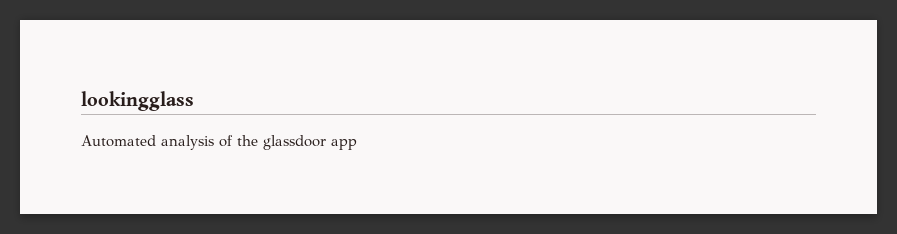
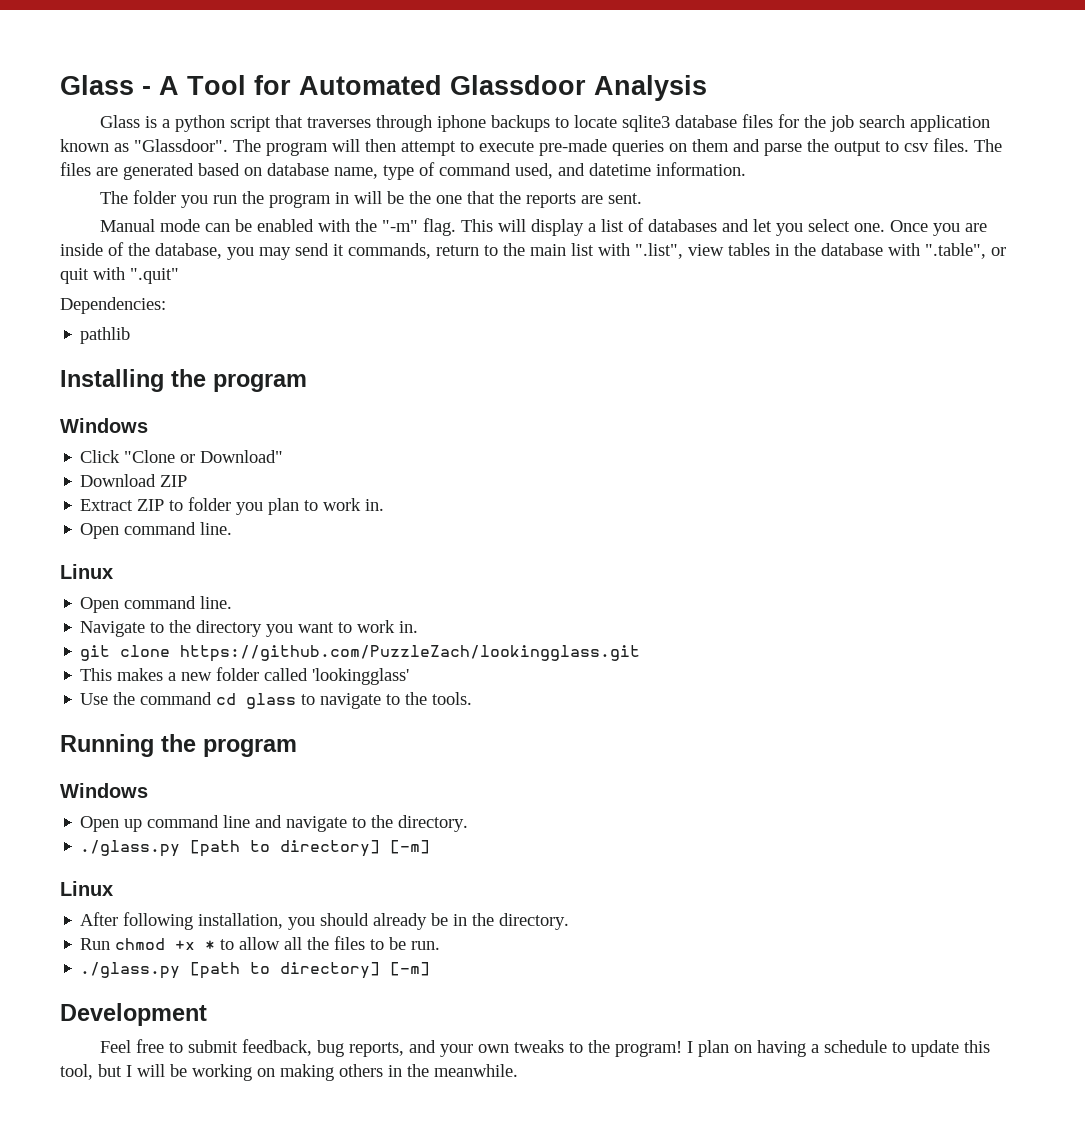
[81,91,194,111] [81,135,357,150] lookingglass // Automated analysis of the glassdoor app -> [60,75,707,101] [100,114,991,132] [60,138,1002,156] [60,162,746,180] [100,190,643,208] [100,218,988,236] [60,242,1006,260] [60,267,179,284] [60,297,166,314] [80,327,131,344] [60,369,307,392] [60,418,148,433] [80,450,284,463] [80,474,188,487] [80,497,385,515] [80,522,233,539] [60,564,113,579] [80,596,233,613] [80,620,419,637] [80,645,641,662] [80,667,410,685] [80,692,473,709] [60,734,297,757] [60,783,148,798] [80,815,469,832] [80,840,431,857] [60,881,113,896] [80,912,570,930] [80,936,441,950] [80,962,431,979] [60,1003,207,1026] [100,1039,991,1057] [60,1064,518,1081] Glass - A Tool for Automated Glassdoor Analysis // Glass is a python script that traverses through iphone backups to locate sqlite3 database files for the job search application known as "Glassdoor". The program will then attempt to execute pre-made queries on them and parse the output to csv files. The files are generated based on database name, type of command used, and datetime information. // The folder you run the program in will be the one that the reports are sent. // Manual mode can be enabled with the "-m" flag. This will display a list of databases and let you select one. Once you are inside of the database, you may send it commands, return to the main list with ".list", view tables in the database with ".table", or quit with ".quit" // Dependencies: // pathlib // Installing the program // Windows // Click "Clone or Download" // Download ZIP // Extract ZIP to folder you plan to work in. // Open command line. // Linux // Open command line. // Navigate to the directory you want to work in. // git clone https://github.com/PuzzleZach/lookingglass.git // This makes a new folder called 'lookingglass' // Use the command cd glass to navigate to the tools. // Running the program // Windows // Open up command line and navigate to the directory. // ./glass.py [path to directory] [-m] // Linux // After following installation, you should already be in the directory. // Run chmod +x * to allow all the files to be run. // ./glass.py [path to directory] [-m] // Development // Feel free to submit feedback, bug reports, and your own tweaks to the program! I plan on having a schedule to update this tool, but I will be working on making others in the meanwhile.

